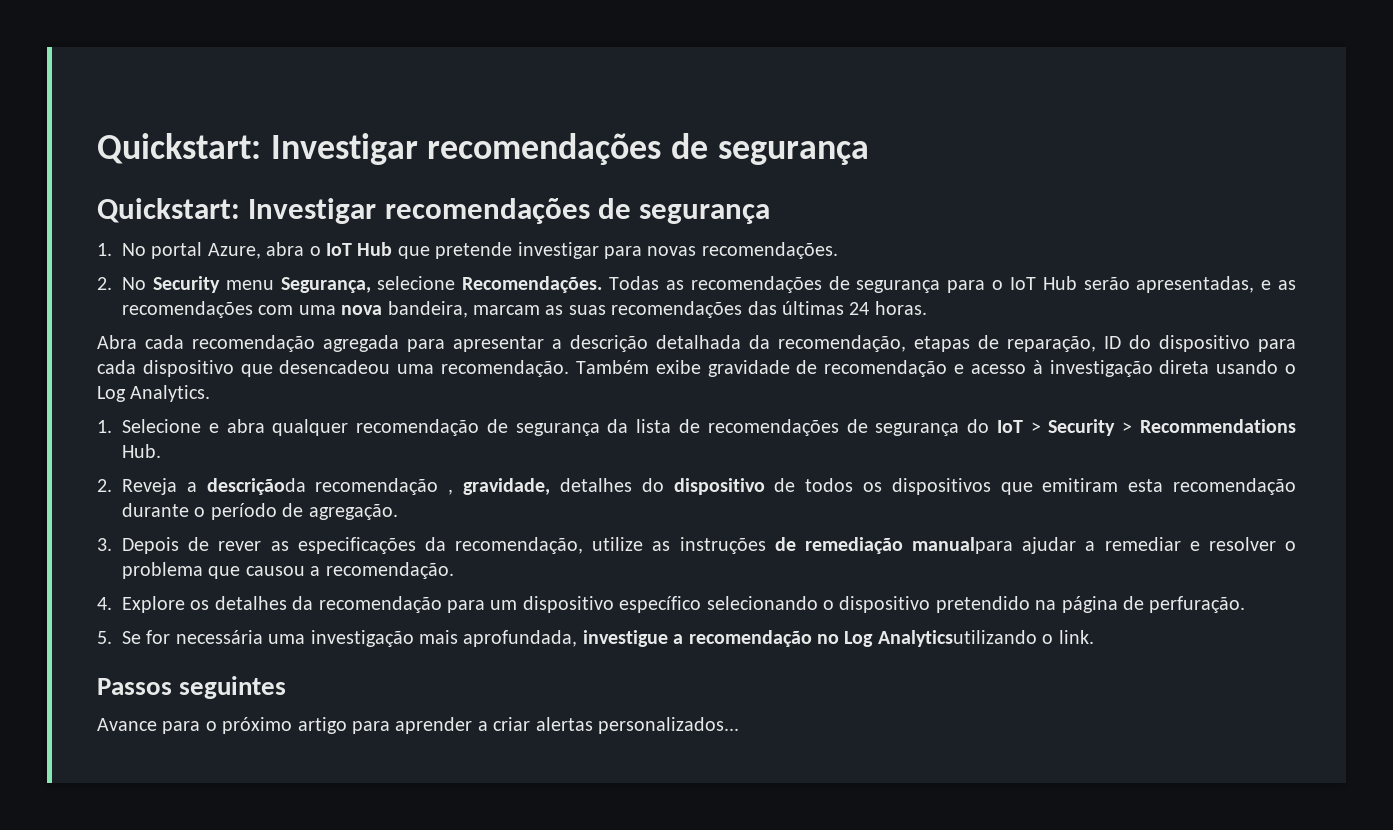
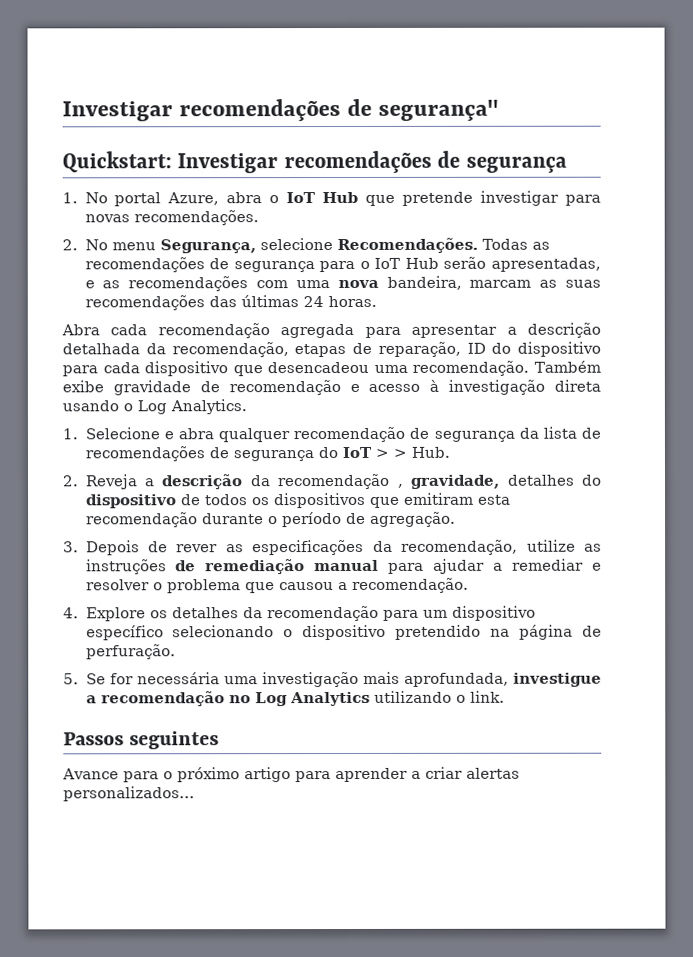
[97,133,869,165] Quickstart: Investigar recomendações de segurança -> [62,98,500,122] Investigar recomendações de segurança"
[152,276,220,293] Security -> (108, 245) none
[1048,419,1297,436] Security > Recommendations -> [392,448,407,458] >
[206,478,306,495] descriçãoda -> [161,474,271,490] descrição da
[911,537,1013,554] manualpara -> [314,559,425,574] manual para
[877,630,1037,647] Analyticsutilizando -> [289,690,452,707] Analytics utilizando

